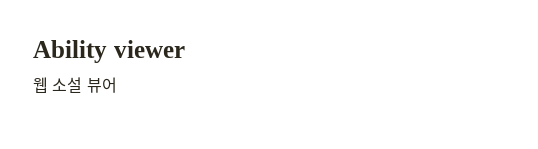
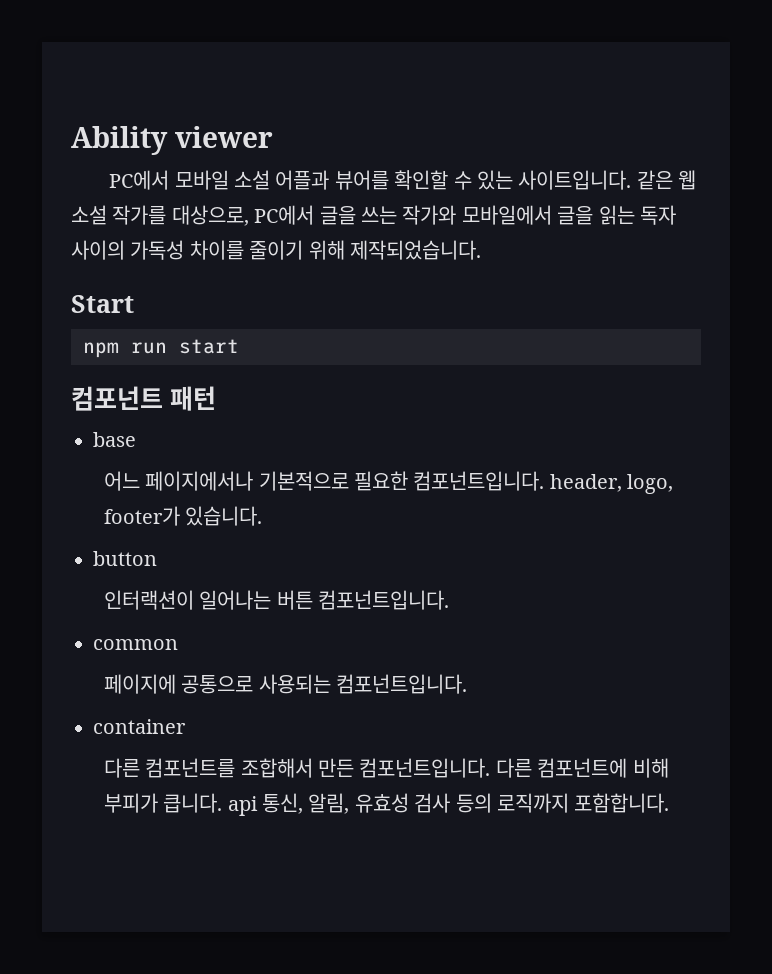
[33,77,117,93] 웹 소설 뷰어 -> [109,170,697,190] [71,205,676,226] [71,240,481,260] [71,295,134,313] [83,339,239,358] [71,386,216,411] [93,432,136,447] [103,471,674,494] [103,506,263,526] [93,551,157,566] [103,590,450,610] [93,639,178,650] [103,674,468,694] [93,719,186,734] [103,758,669,778] [103,793,670,816] PC에서 모바일 소설 어플과 뷰어를 확인할 수 있는 사이트입니다. 같은 웹 소설 작가를 대상으로, PC에서 글을 쓰는 작가와 모바일에서 글을 읽는 독자 사이의 가독성 차이를 줄이기 위해 제작되었습니다. // Start // npm run start // 컴포넌트 패턴 // base // 어느 페이지에서나 기본적으로 필요한 컴포넌트입니다. header, logo, footer가 있습니다. // button // 인터랙션이 일어나는 버튼 컴포넌트입니다. // common // 페이지에 공통으로 사용되는 컴포넌트입니다. // container // 다른 컴포넌트를 조합해서 만든 컴포넌트입니다. 다른 컴포넌트에 비해 부피가 큽니다. api 통신, 알림, 유효성 검사 등의 로직까지 포함합니다.

